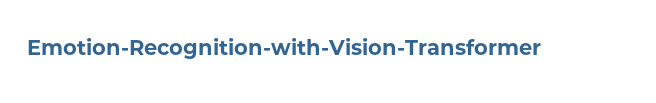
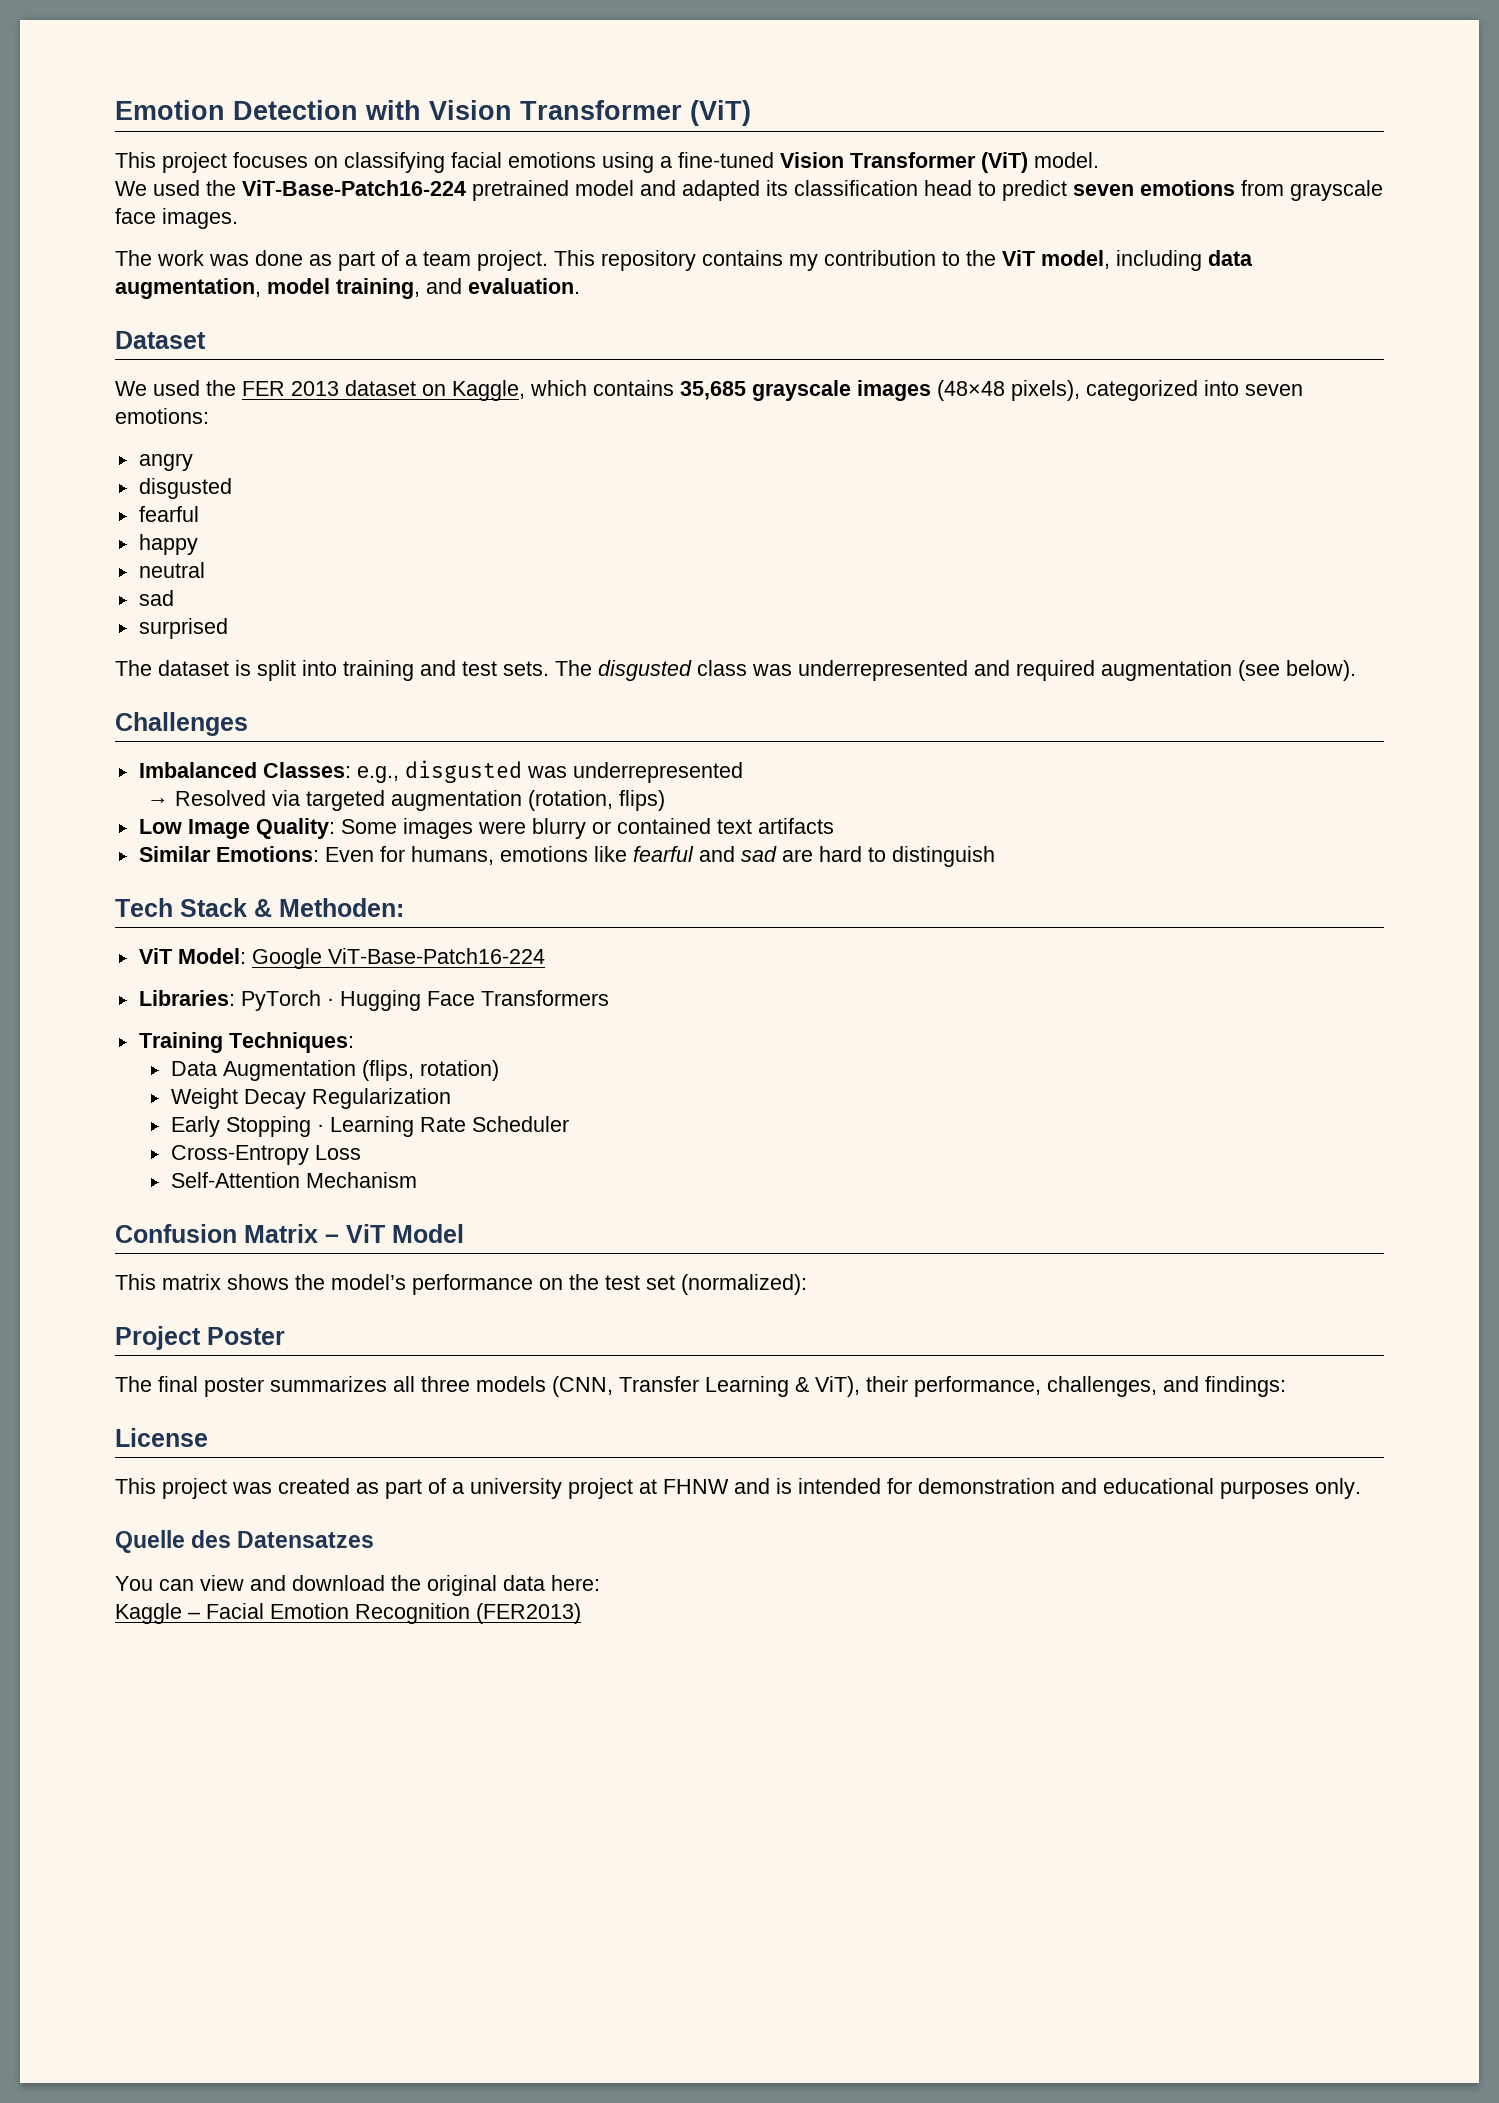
[27,38,541,59] Emotion-Recognition-with-Vision-Transformer -> [115,100,751,126] [115,152,1099,173] [115,180,1383,201] [115,208,238,229] [115,250,1253,271] [115,278,580,299] [115,331,206,349] [115,380,1303,401] [115,408,209,424] [138,453,193,471] [138,478,232,499] [138,506,199,522] [138,534,198,555] [138,562,205,578] [138,590,174,606] [138,618,228,639] [115,660,1356,681] [115,712,248,736] [138,760,743,783] [146,790,665,811] [138,818,834,839] [138,846,995,867] [115,898,404,917] [138,948,545,969] [138,990,609,1011] [138,1032,354,1053] [170,1060,499,1081] [170,1088,451,1109] [170,1116,569,1137] [170,1145,361,1165] [170,1172,417,1188] [115,1224,464,1243] [115,1274,807,1295] [115,1326,285,1350] [115,1376,1286,1397] [115,1428,208,1447] [115,1478,1361,1499] [115,1530,375,1553] [115,1575,600,1596] [115,1603,581,1624] Emotion Detection with Vision Transformer (ViT) // This project focuses on classifying facial emotions using a fine-tuned Vision Transformer (ViT) model. // We used the ViT-Base-Patch16-224 pretrained model and adapted its classification head to predict seven emotions from grayscale face images. // The work was done as part of a team project. This repository contains my contribution to the ViT model, including data augmentation, model training, and evaluation. // Dataset // We used the FER 2013 dataset on Kaggle, which contains 35,685 grayscale images (48×48 pixels), categorized into seven emotions: // angry // disgusted // fearful // happy // neutral // sad // surprised // The dataset is split into training and test sets. The disgusted class was underrepresented and required augmentation (see below). // Challenges // Imbalanced Classes: e.g., disgusted was underrepresented // → Resolved via targeted augmentation (rotation, flips) // Low Image Quality: Some images were blurry or contained text artifacts // Similar Emotions: Even for humans, emotions like fearful and sad are hard to distinguish // Tech Stack & Methoden: // ViT Model: Google ViT-Base-Patch16-224 // Libraries: PyTorch · Hugging Face Transformers // Training Techniques: // Data Augmentation (flips, rotation) // Weight Decay Regularization // Early Stopping · Learning Rate Scheduler // Cross-Entropy Loss // Self-Attention Mechanism // Confusion Matrix – ViT Model // This matrix shows the model’s performance on the test set (normalized): // Project Poster // The final poster summarizes all three models (CNN, Transfer Learning & ViT), their performance, challenges, and findings: // License // This project was created as part of a university project at FHNW and is intended for demonstration and educational purposes only. // Quelle des Datensatzes // You can view and download the original data here: // Kaggle – Facial Emotion Recognition (FER2013)

